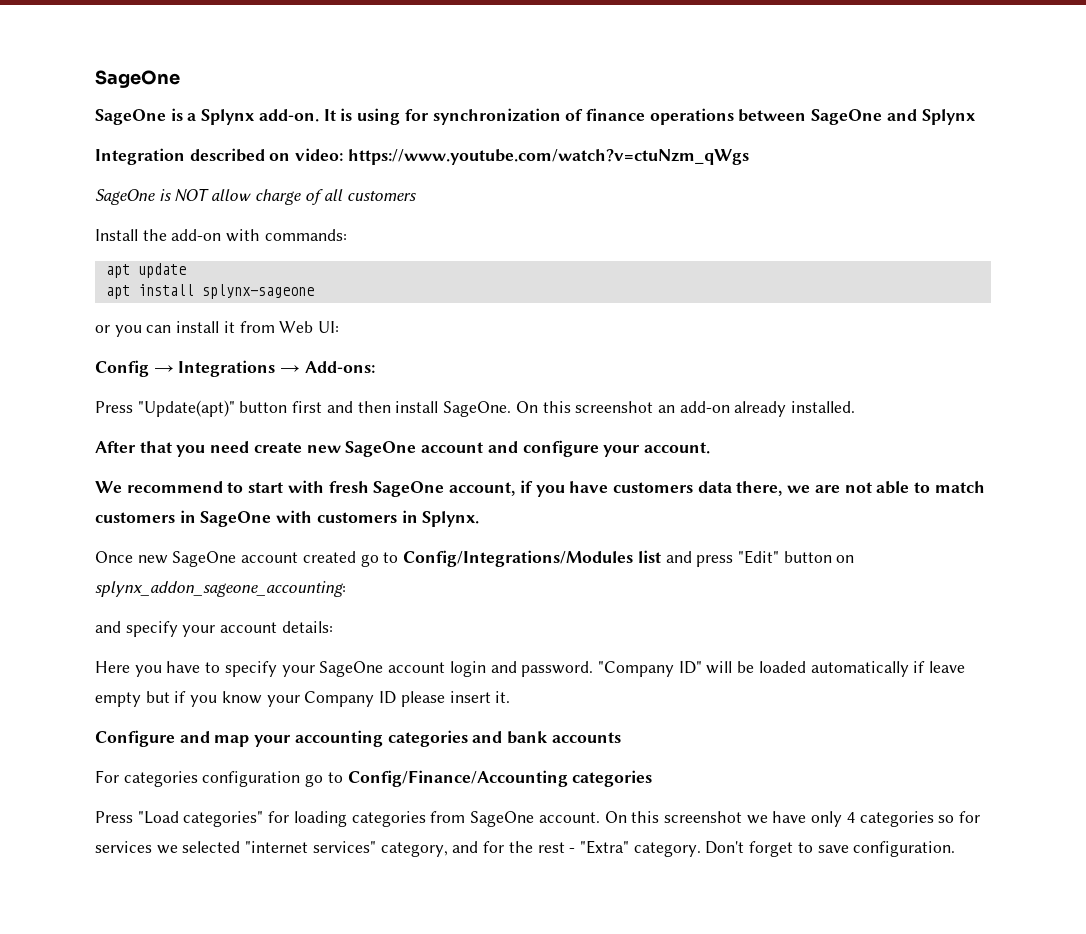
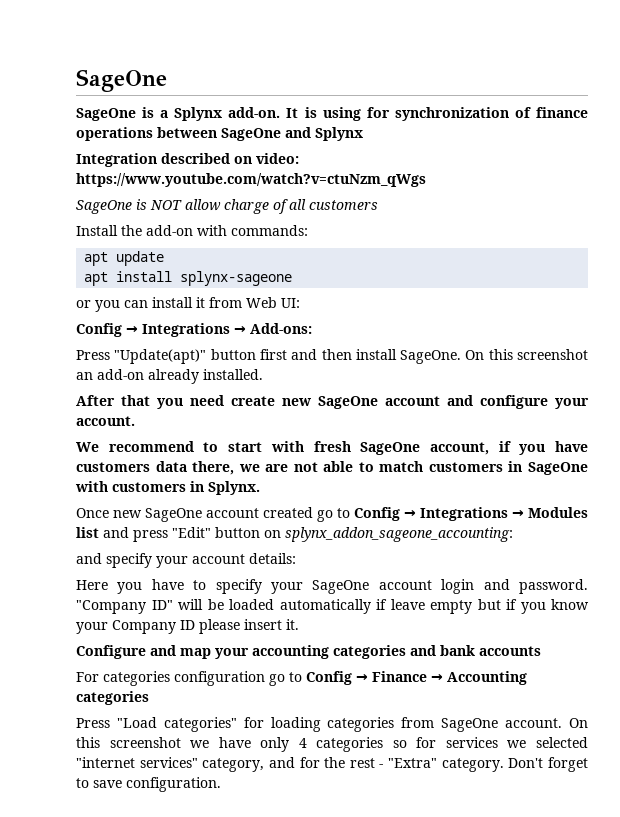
[403,550,634,567] Config/Integrations/Modules -> [354,507,588,521] Config → Integrations → Modules
[347,770,568,787] Config/Finance/Accounting -> [306,671,527,685] Config → Finance → Accounting

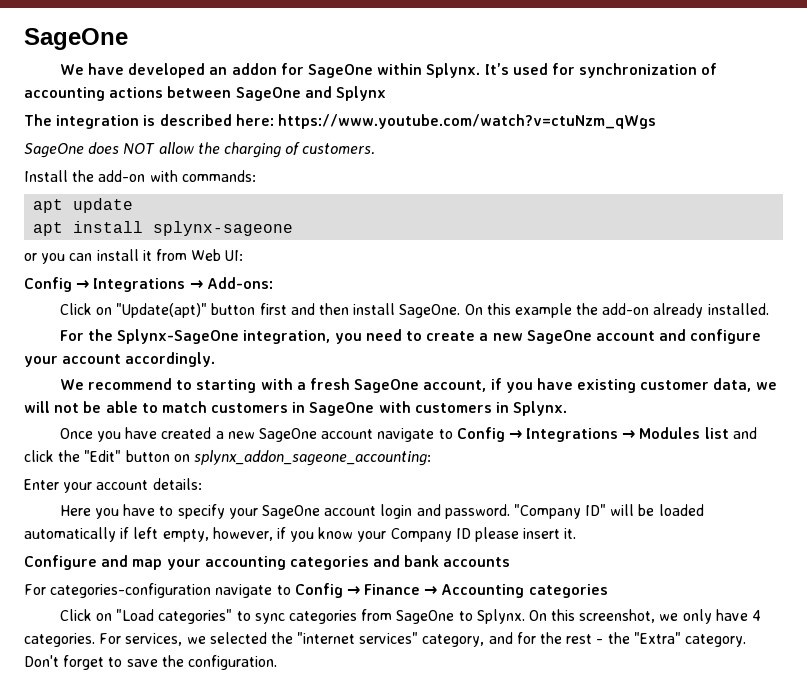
[76,107,361,121] SageOne is a Splynx add-on. It is using -> [59,63,548,78] We have developed an addon for SageOne within Splynx. It’s used
[535,107,588,118] [76,127,153,141] finance operations -> [24,87,164,101] accounting actions
[76,153,299,167] Integration described on video: -> [24,114,274,129] The integration is described here:
[136,199,147,210] is -> [88,142,120,154] does
[224,199,378,214] charge of all customers -> [197,142,376,158] the charging of customers.
[76,350,110,360] Press -> [59,303,113,315] Click on
[517,349,589,360] [76,372,93,380] screenshot an -> [514,303,599,318] example the
[76,395,275,409] After that you need create -> [59,329,489,344] For the Splynx-SageOne integration, you need to create a
[76,416,135,426] account. -> [62,352,216,367] account accordingly.
[228,441,304,452] start with -> [196,378,306,393] starting with a
[76,461,318,475] customers data there, we are not -> [577,378,777,393] [24,401,102,413] existing customer data, we will not be
[113,507,333,522] new SageOne account created go -> [97,427,435,442] you have created a new SageOne account navigate
[133,530,168,542] press -> [24,450,81,462] click the
[76,553,152,568] and specify -> [24,479,59,490] Enter
[390,599,501,614] leave empty but -> [133,527,273,542] left empty, however,
[103,671,285,686] categories configuration go -> [50,583,273,598] categories-configuration navigate
[76,717,589,732] [76,737,498,752] Press "Load categories" for loading categories from SageOne account. On this screenshot we have only 4 categories so for services -> [59,609,762,624] [24,633,183,647] Click on "Load categories" to sync categories from SageOne to Splynx. On this screenshot, we only have 4 categories. For services,
(589, 742) none -> [270,632,293,644] the
(384, 766) none -> [607,632,630,644] the
(122, 784) none -> [161,655,184,667] the

